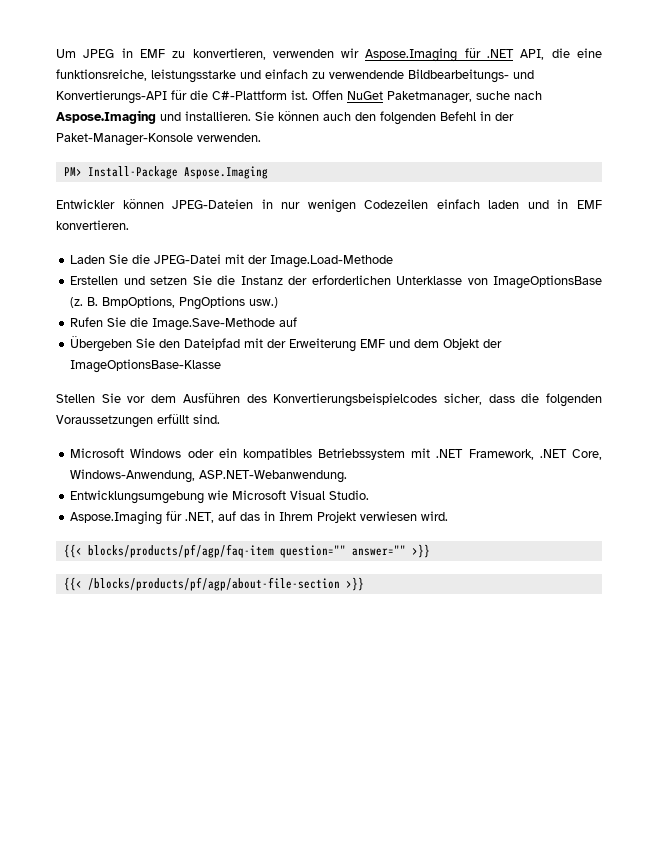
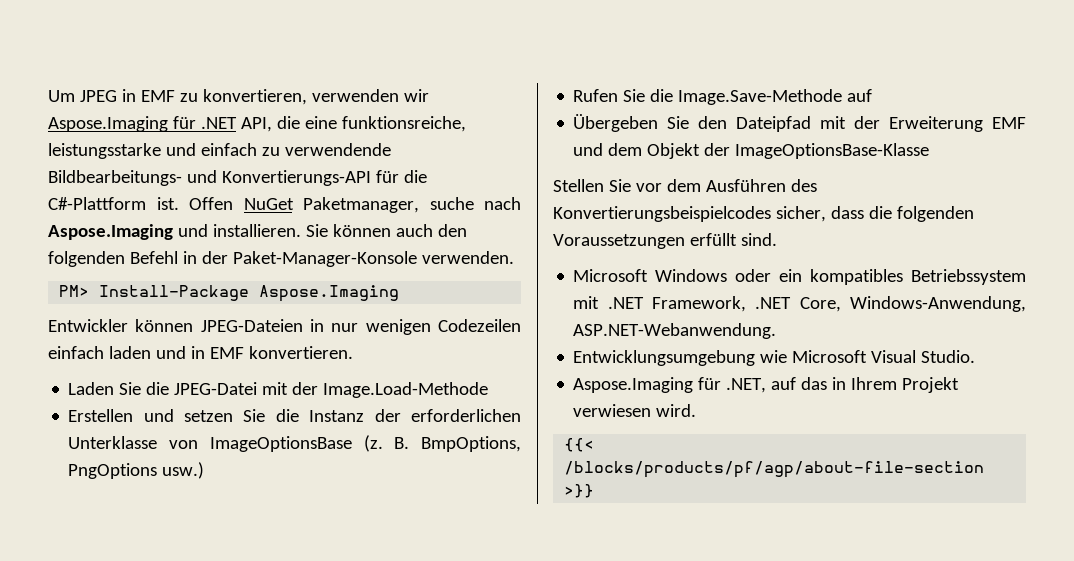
[63,544,430,558] // {{< blocks/products/pf/agp/faq-item question="" answer="" >}} -> (697, 410) none

